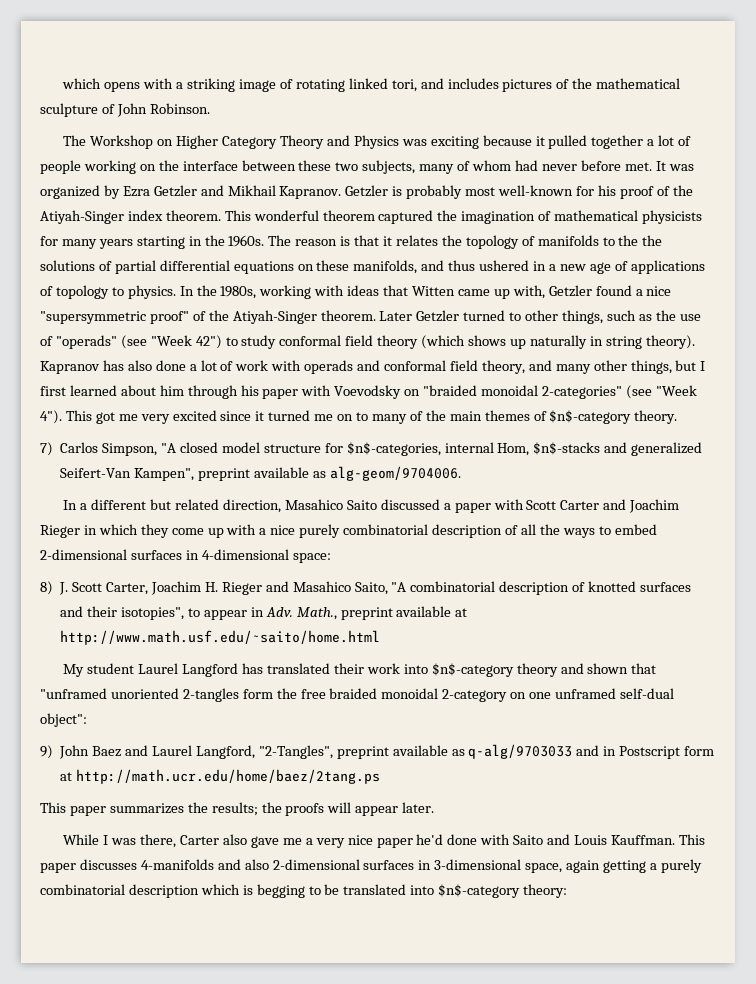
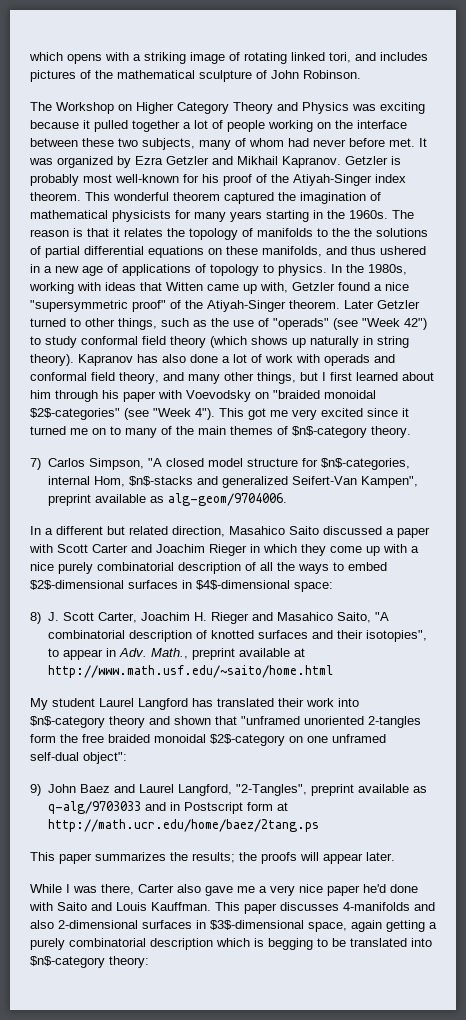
[541,386,622,399] 2-categories" -> [30,408,120,420] $2$-categories"
[40,549,289,560] 2-dimensional surfaces in 4-dimensional -> [30,580,290,590] $2$-dimensional surfaces in $4$-dimensional
[442,689,508,702] 2-category -> [210,734,285,746] $2$-category
[434,859,522,870] 3-dimensional -> [210,920,304,930] $3$-dimensional

